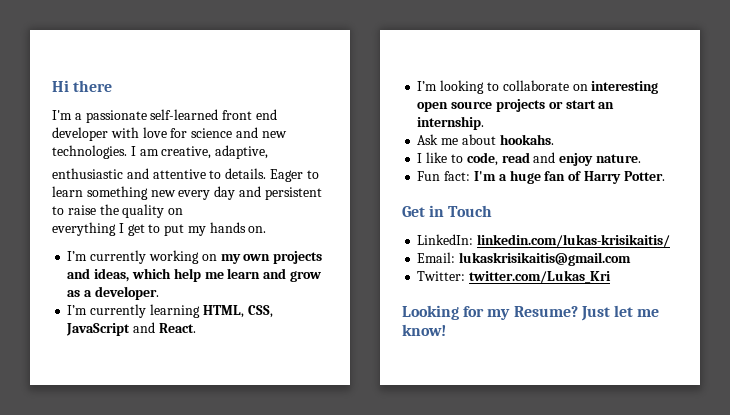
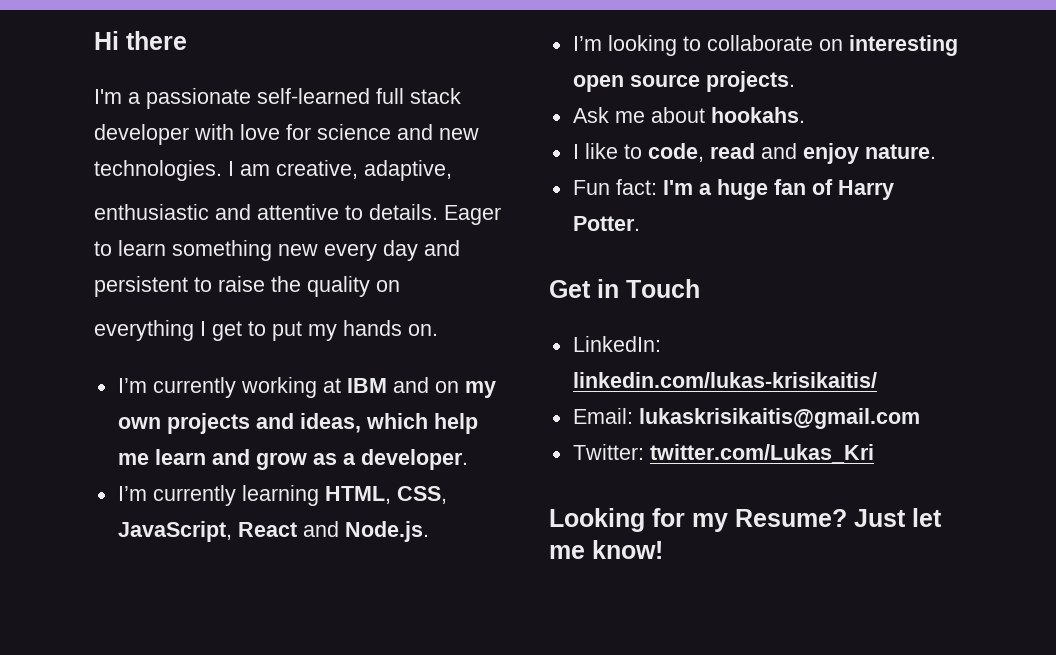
[222,109,277,120] front end -> [376,88,461,104] full stack
(199, 257) none -> [322,377,429,393] at IBM and
[66,322,196,336] JavaScript and React. -> [117,521,429,542] JavaScript, React and Node.js.
[495,99,615,112] [417,116,485,130] projects or start an internship. -> [705,71,795,92] projects.

